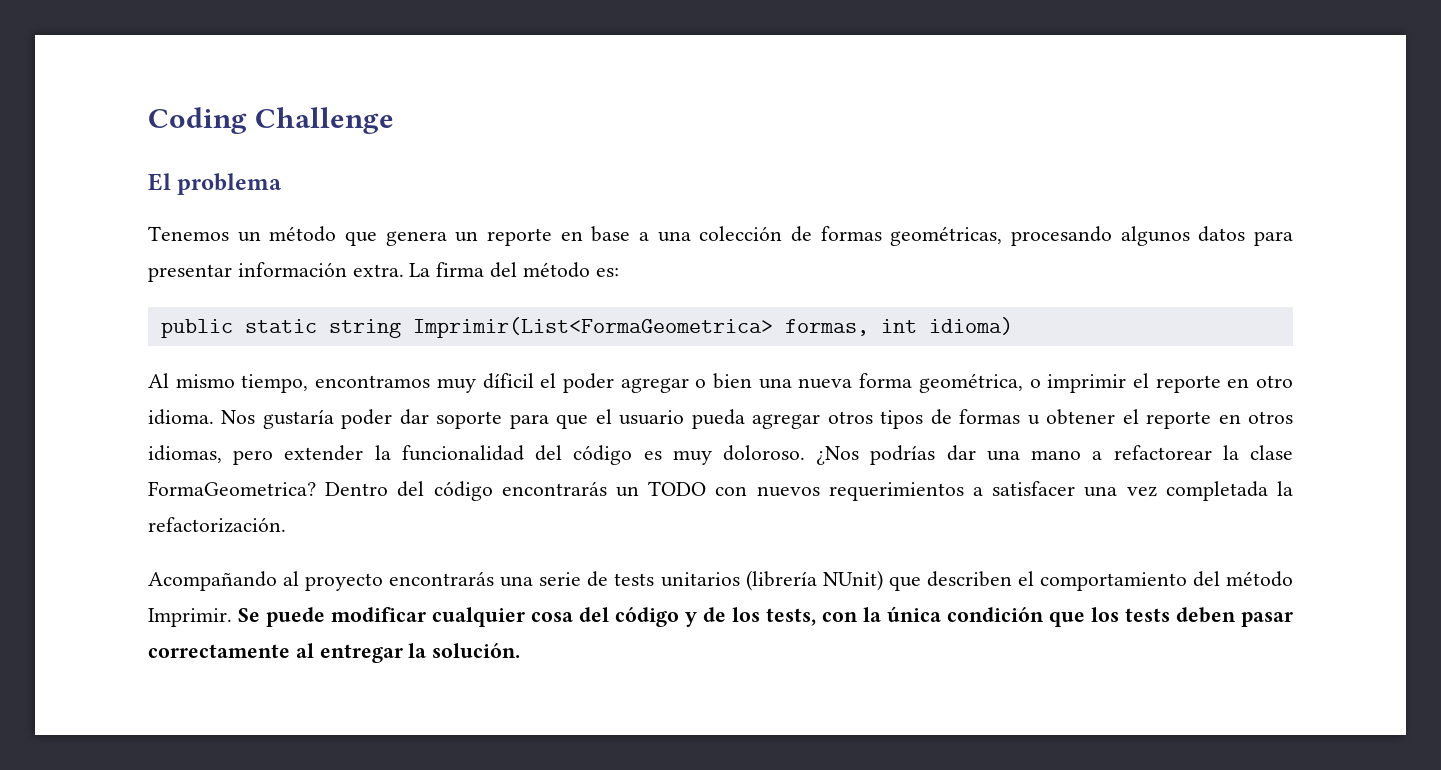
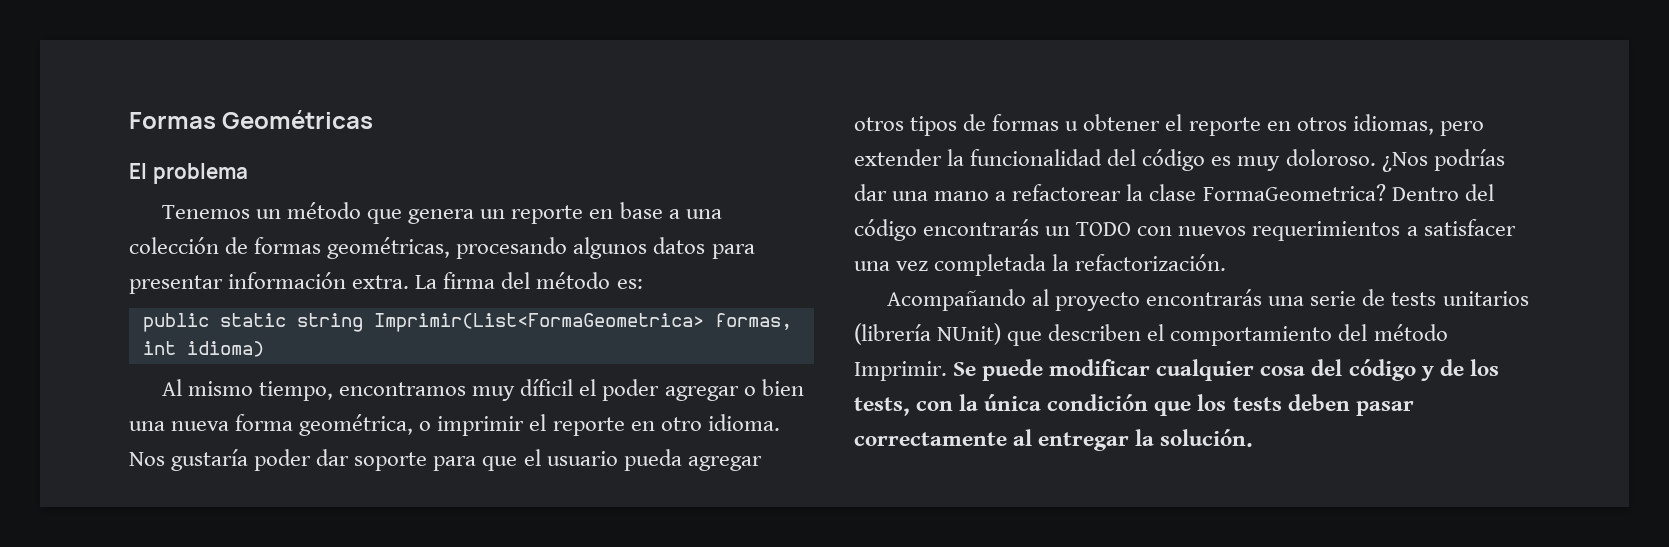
[148,107,395,134] Coding Challenge -> [129,110,374,129] Formas Geométricas

